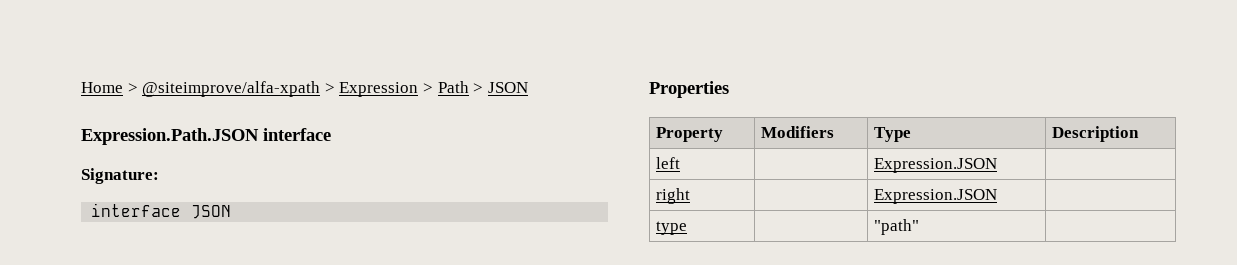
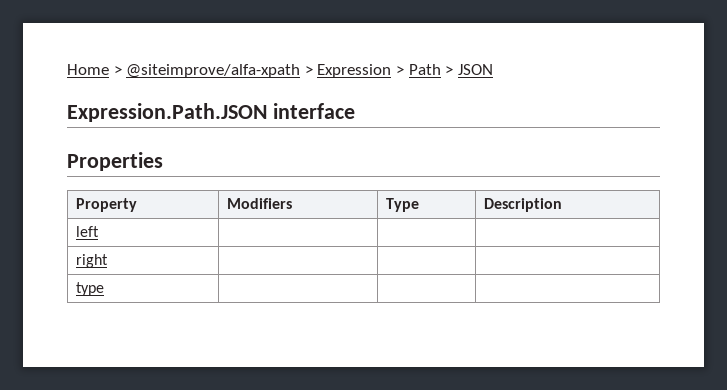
[81,168,159,184] [91,203,232,219] // Signature: // interface JSON -> (355, 111) none
[873,158,997,173] Expression.JSON -> (99, 231) none
[873,189,997,204] Expression.JSON -> (108, 261) none
[873,219,919,235] "path" -> (104, 289) none

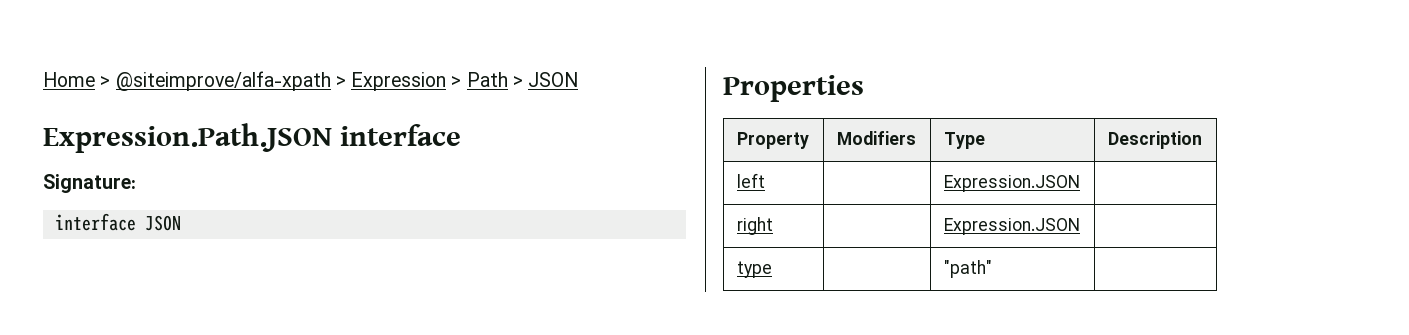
(355, 111) none -> [43,174,136,193] [54,213,181,231] // Signature: // interface JSON
(99, 231) none -> [943,175,1080,192] Expression.JSON
(108, 261) none -> [943,218,1080,235] Expression.JSON
(104, 289) none -> [943,260,992,278] "path"

